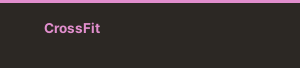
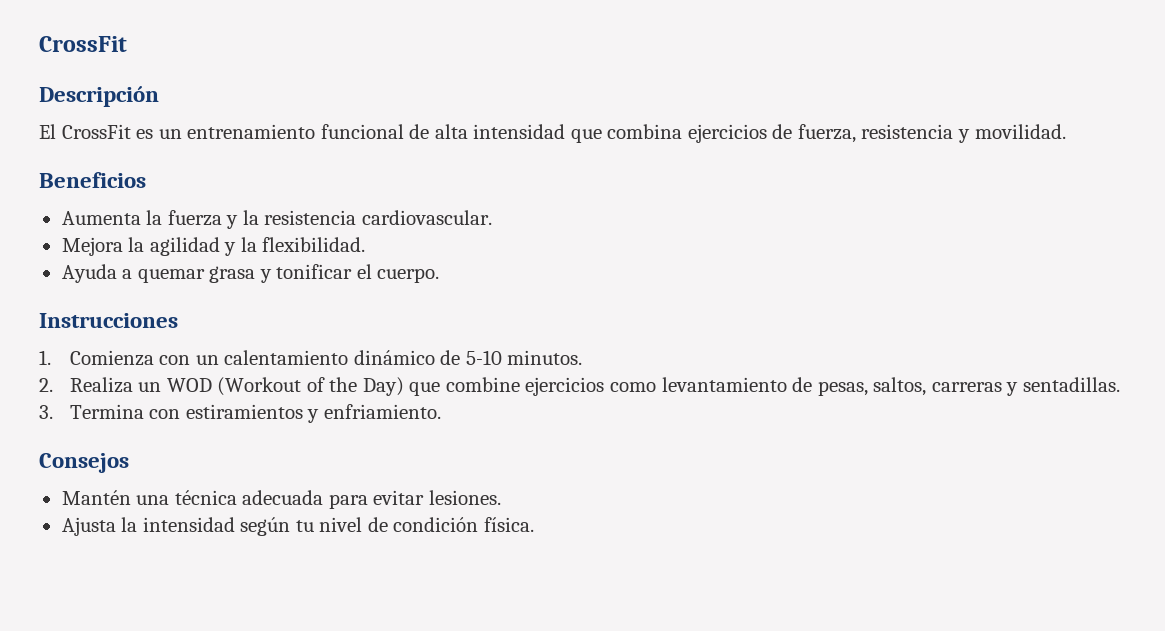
[44,22,100,34] CrossFit -> [39,36,127,52] [39,86,159,107] [39,124,1066,143] [39,172,146,188] [61,210,492,229] [61,237,366,256] [61,264,440,283] [39,313,178,328] [39,350,583,366] [39,377,1120,396] [39,404,441,423] [39,453,129,473] [61,490,501,509] [61,517,534,536] CrossFit // Descripción // El CrossFit es un entrenamiento funcional de alta intensidad que combina ejercicios de fuerza, resistencia y movilidad. // Beneficios // Aumenta la fuerza y la resistencia cardiovascular. // Mejora la agilidad y la flexibilidad. // Ayuda a quemar grasa y tonificar el cuerpo. // Instrucciones // 1. Comienza con un calentamiento dinámico de 5-10 minutos. // 2. Realiza un WOD (Workout of the Day) que combine ejercicios como levantamiento de pesas, saltos, carreras y sentadillas. // 3. Termina con estiramientos y enfriamiento. // Consejos // Mantén una técnica adecuada para evitar lesiones. // Ajusta la intensidad según tu nivel de condición física.

